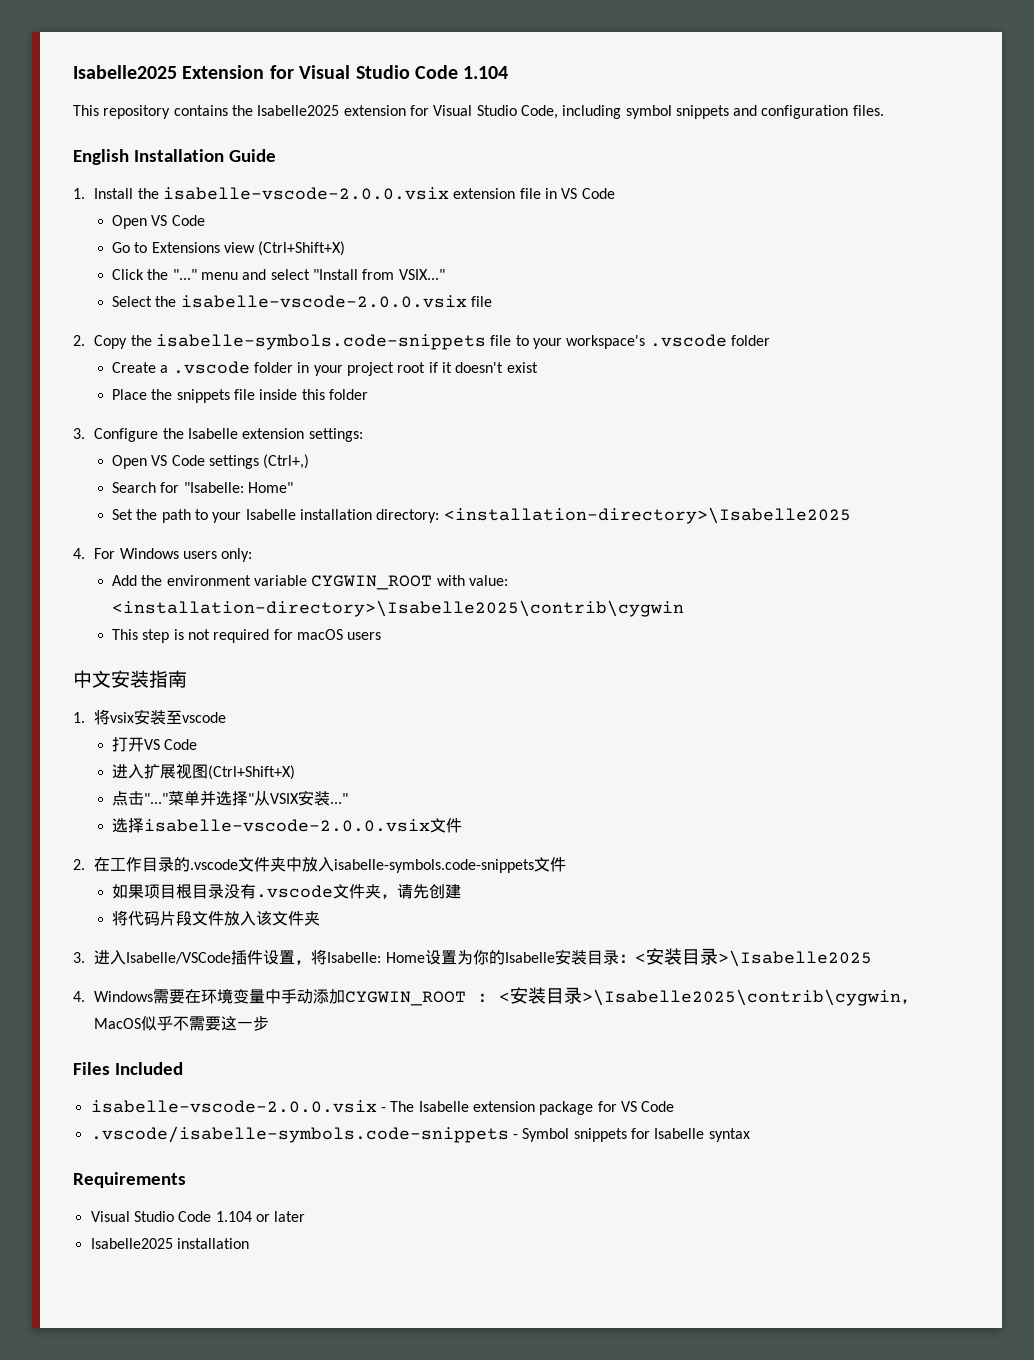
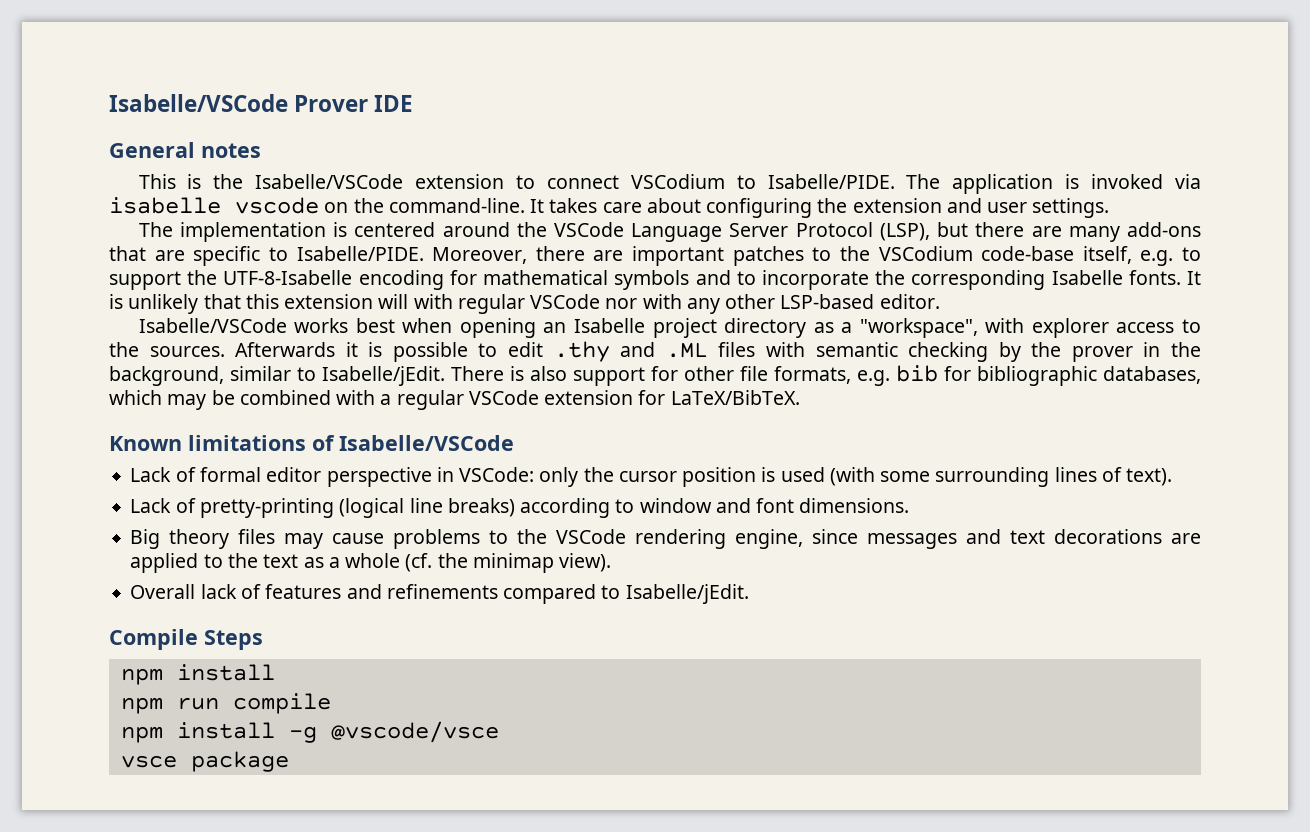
[73,65,509,79] [73,105,884,119] [73,149,276,165] [73,187,615,200] [112,215,205,229] [112,241,346,256] [112,269,445,280] [112,295,492,308] [73,334,770,350] [112,361,538,376] [112,389,368,403] [73,428,363,442] [112,454,310,469] [112,482,293,493] [112,507,851,524] [73,548,253,562] [112,575,508,590] [112,600,685,617] [112,629,382,643] [73,670,187,688] [73,709,227,725] [112,737,198,752] [112,763,296,780] [112,790,349,806] [112,818,463,833] [73,857,567,873] [112,884,462,899] [112,910,321,926] [73,948,872,967] [73,987,918,1006] [94,1016,270,1031] [73,1062,183,1075] [90,1100,675,1115] [90,1126,750,1143] [73,1172,186,1188] [90,1211,306,1222] [90,1238,249,1249] Isabelle2025 Extension for Visual Studio Code 1.104 // This repository contains the Isabelle2025 extension for Visual Studio Code, including symbol snippets and configuration files. // English Installation Guide // 1. Install the isabelle-vscode-2.0.0.vsix extension file in VS Code // Open VS Code // Go to Extensions view (Ctrl+Shift+X) // Click the "..." menu and select "Install from VSIX..." // Select the isabelle-vscode-2.0.0.vsix file // 2. Copy the isabelle-symbols.code-snippets file to your workspace's .vscode folder // Create a .vscode folder in your project root if it doesn't exist // Place the snippets file inside this folder // 3. Configure the Isabelle extension settings: // Open VS Code settings (Ctrl+,) // Search for "Isabelle: Home" // Set the path to your Isabelle installation directory: <installation-directory>\Isabelle2025 // 4. For Windows users only: // Add the environment variable CYGWIN_ROOT with value: <installation-directory>\Isabelle2025\contrib\cygwin // This step is not required for macOS users // 中文安装指南 // 1.将vsix安装至vscode // 打开VS Code // 进入扩展视图(Ctrl+Shift+X) // 点击"..."菜单并选择"从VSIX安装..." // 选择isabelle-vscode-2.0.0.vsix文件 // 2.在工作目录的.vscode文件夹中放入isabelle-symbols.code-snippets文件 // 如果项目根目录没有.vscode文件夹，请先创建 // 将代码片段文件放入该文件夹 // 3.进入Isabelle/VSCode插件设置，将Isabelle: Home设置为你的Isabelle安装目录：<安装目录>\Isabelle2025 // 4. Windows需要在环境变量中手动添加CYGWIN_ROOT : <安装目录>\Isabelle2025\contrib\cygwin，MacOS似乎不需要这一步 // Files Included // isabelle-vscode-2.0.0.vsix - The Isabelle extension package for VS Code // .vscode/isabelle-symbols.code-snippets - Symbol snippets for Isabelle syntax // Requirements // Visual Studio Code 1.104 or later // Isabelle2025 installation -> [109,94,414,112] [109,142,261,158] [138,174,1201,194] [109,197,1110,218] [138,222,1201,242] [109,246,1201,266] [109,270,1201,290] [109,294,940,314] [138,318,1202,338] [109,341,1201,362] [109,365,1201,386] [109,390,800,410] [109,435,514,451] [130,467,1173,487] [130,498,910,518] [130,529,1201,549] [130,553,612,573] [130,584,749,604] [109,629,263,650] [120,664,275,685] [120,693,331,714] [120,721,499,743] [120,751,289,772] Isabelle/VSCode Prover IDE // General notes // This is the Isabelle/VSCode extension to connect VSCodium to Isabelle/PIDE. The application is invoked via isabelle vscode on the command-line. It takes care about configuring the extension and user settings. // The implementation is centered around the VSCode Language Server Protocol (LSP), but there are many add-ons that are specific to Isabelle/PIDE. Moreover, there are important patches to the VSCodium code-base itself, e.g. to support the UTF-8-Isabelle encoding for mathematical symbols and to incorporate the corresponding Isabelle fonts. It is unlikely that this extension will with regular VSCode nor with any other LSP-based editor. // Isabelle/VSCode works best when opening an Isabelle project directory as a "workspace", with explorer access to the sources. Afterwards it is possible to edit .thy and .ML files with semantic checking by the prover in the background, similar to Isabelle/jEdit. There is also support for other file formats, e.g. bib for bibliographic databases, which may be combined with a regular VSCode extension for LaTeX/BibTeX. // Known limitations of Isabelle/VSCode // Lack of formal editor perspective in VSCode: only the cursor position is used (with some surrounding lines of text). // Lack of pretty-printing (logical line breaks) according to window and font dimensions. // Big theory files may cause problems to the VSCode rendering engine, since messages and text decorations are applied to the text as a whole (cf. the minimap view). // Overall lack of features and refinements compared to Isabelle/jEdit. // Compile Steps // npm install // npm run compile // npm install -g @vscode/vsce // vsce package

